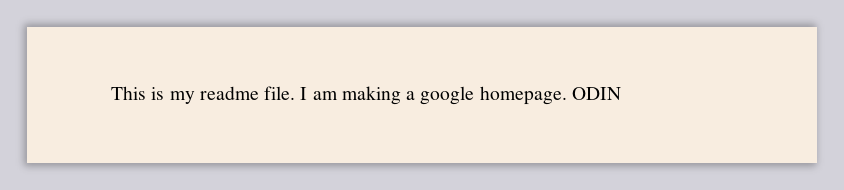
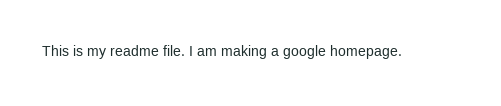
[571,87,621,100] ODIN -> (402, 52) none

